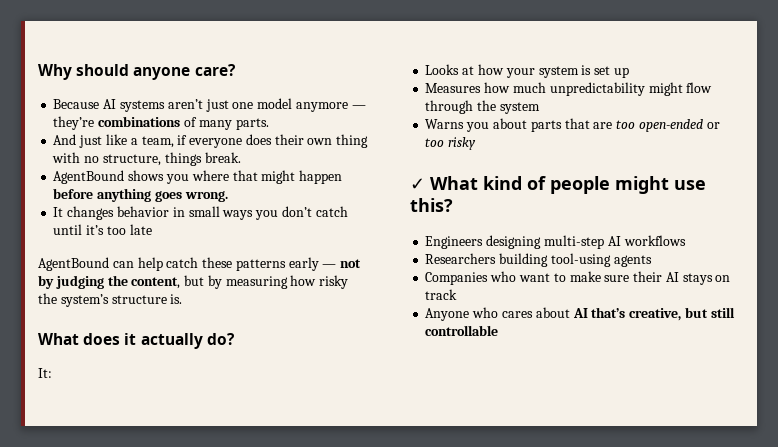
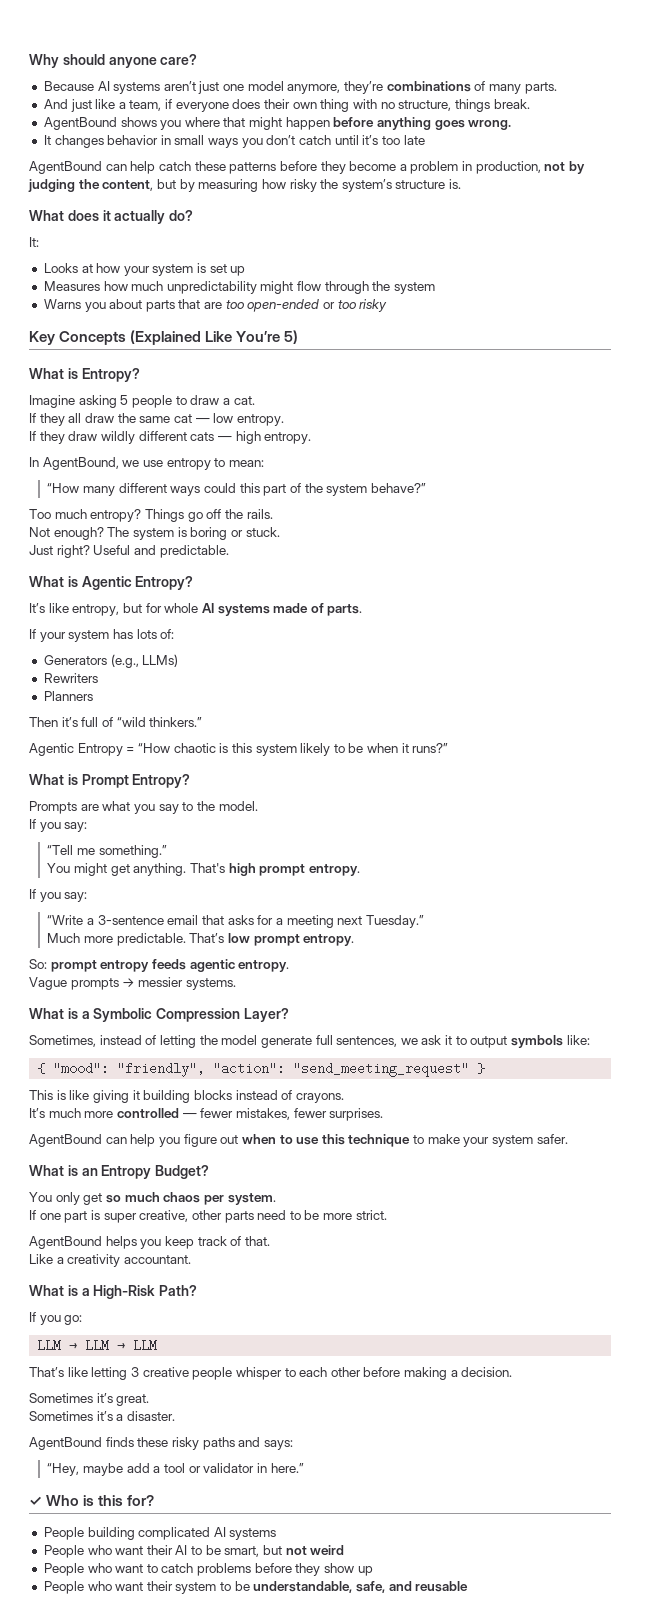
[295,102,366,112] anymore — -> [287,84,341,94] anymore,
[288,257,337,271] early — -> [279,161,541,174] before they become a problem in production,
[410,176,706,194] [410,198,453,212] [425,235,686,249] [425,253,652,267] [425,271,731,285] [425,289,458,300] [425,307,735,321] [425,325,499,336] ✓ What kind of people might use this? // Engineers designing multi-step AI workflows // Researchers building tool-using agents // Companies who want to make sure their AI stays on track // Anyone who cares about AI that’s creative, but still controllable -> [29,330,299,345] [29,368,140,382] [29,395,255,408] [29,413,284,426] [29,431,312,444] [29,457,264,470] [47,483,426,496] [29,509,273,522] [29,527,280,540] [29,545,229,558] [29,576,194,590] [29,603,363,616] [29,629,175,642] [43,654,179,668] [43,673,98,683] [43,691,93,701] [29,717,203,727] [29,743,449,756] [29,774,191,788] [29,801,258,814] [29,819,88,832] [47,845,167,858] [47,863,360,876] [29,889,88,902] [47,915,424,928] [47,933,355,946] [29,959,290,972] [29,977,236,990] [29,1008,289,1022] [29,1035,590,1048] [37,1062,486,1077] [29,1090,344,1103] [29,1108,384,1121] [29,1134,568,1147] [29,1165,210,1179] [29,1192,276,1205] [29,1210,387,1223] [29,1236,270,1249] [29,1254,191,1267] [29,1285,198,1299] [29,1312,83,1325] [37,1339,158,1352] [29,1367,513,1380] [29,1393,150,1406] [29,1411,175,1421] [29,1437,293,1450] [47,1463,304,1476] [29,1495,155,1506] [43,1527,277,1540] [43,1545,345,1558] [43,1563,373,1576] [43,1581,469,1594] Key Concepts (Explained Like You’re 5) // What is Entropy? // Imagine asking 5 people to draw a cat. // If they all draw the same cat — low entropy. // If they draw wildly different cats — high entropy. // In AgentBound, we use entropy to mean: // “How many different ways could this part of the system behave?” // Too much entropy? Things go off the rails. // Not enough? The system is boring or stuck. // Just right? Useful and predictable. // What is Agentic Entropy? // It’s like entropy, but for whole AI systems made of parts. // If your system has lots of: // Generators (e.g., LLMs) // Rewriters // Planners // Then it’s full of “wild thinkers.” // Agentic Entropy = “How chaotic is this system likely to be when it runs?” // What is Prompt Entropy? // Prompts are what you say to the model. // If you say: // “Tell me something.” // You might get anything. That's high prompt entropy. // If you say: // “Write a 3-sentence email that asks for a meeting next Tuesday.” // Much more predictable. That’s low prompt entropy. // So: prompt entropy feeds agentic entropy. // Vague prompts → messier systems. // What is a Symbolic Compression Layer? // Sometimes, instead of letting the model generate full sentences, we ask it to output symbols like: // { "mood": "friendly", "action": "send_meeting_request" } // This is like giving it building blocks instead of crayons. // It’s much more controlled — fewer mistakes, fewer surprises. // AgentBound can help you figure out when to use this technique to make your system safer. // What is an Entropy Budget? // You only get so much chaos per system. // If one part is super creative, other parts need to be more strict. // AgentBound helps you keep track of that. // Like a creativity accountant. // What is a High-Risk Path? // If you go: // LLM → LLM → LLM // That’s like letting 3 creative people whisper to each other before making a decision. // Sometimes it’s great. // Sometimes it’s a disaster. // AgentBound finds these risky paths and says: // “Hey, maybe add a tool or validator in here.” // ✓ Who is this for? // People building complicated AI systems // People who want their AI to be smart, but not weird // People who want to catch problems before they show up // People who want their system to be understandable, safe, and reusable

